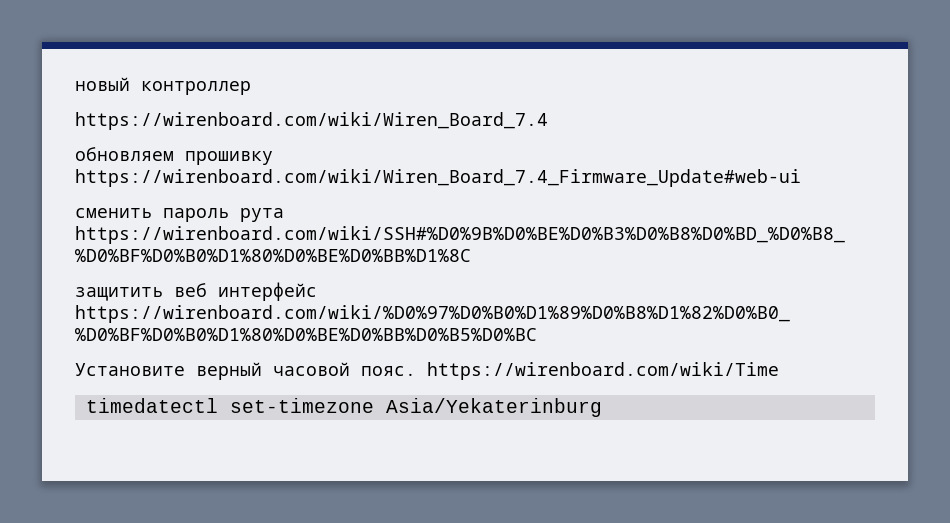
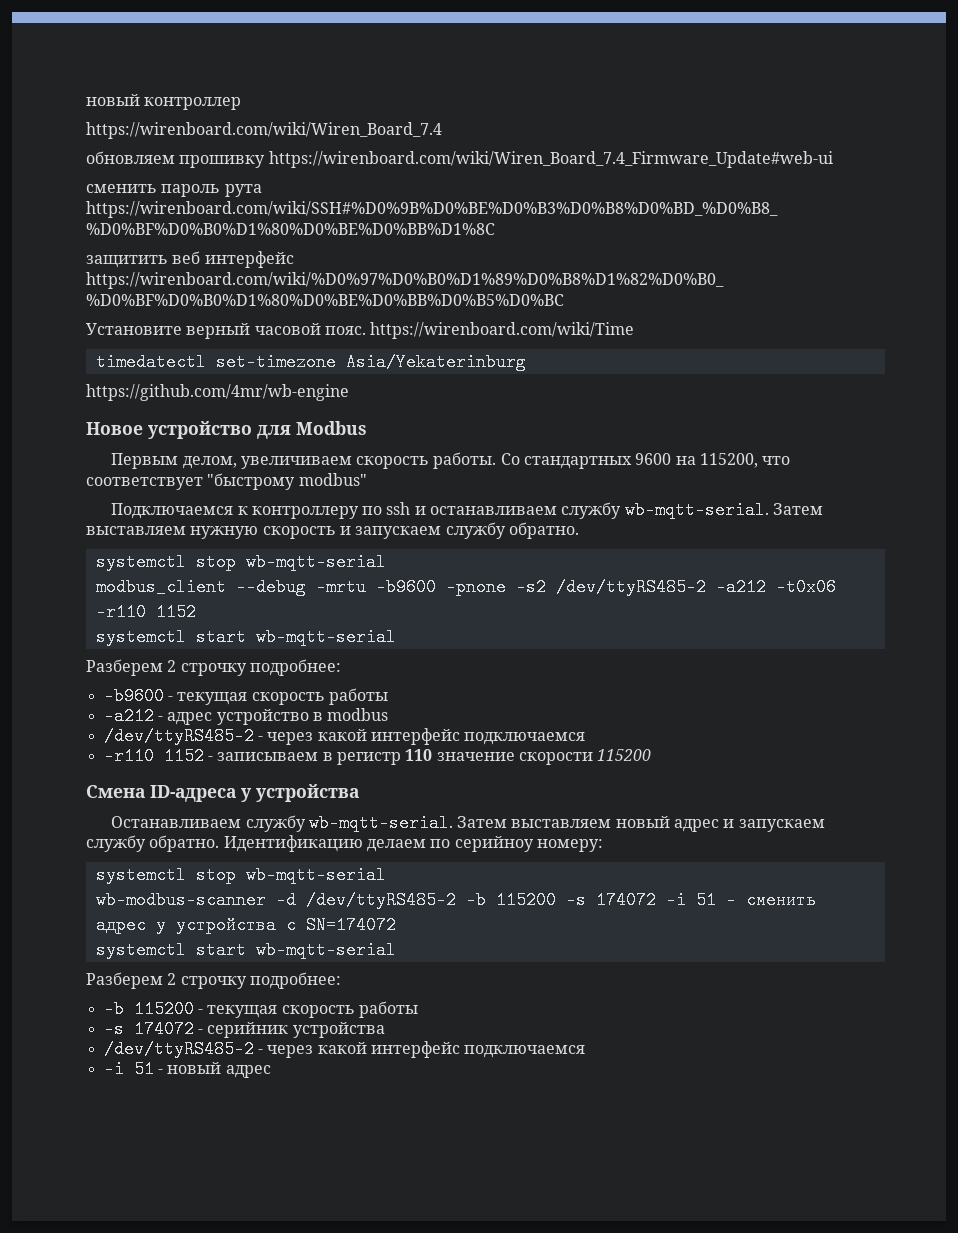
(602, 407) none -> [86,384,349,401] [86,421,367,439] [111,452,791,469] [86,473,367,490] [111,501,824,519] [86,522,579,539] [95,553,386,571] [95,578,836,596] [95,603,196,621] [95,628,396,646] [86,659,341,676] [103,687,388,705] [103,707,389,725] [103,727,586,745] [103,747,652,765] [86,784,359,802] [111,814,825,832] [86,835,603,852] [95,866,386,884] [95,891,816,909] [95,916,396,934] [95,941,396,959] [86,972,341,989] [103,1000,418,1018] [103,1020,385,1038] [103,1040,586,1058] [103,1060,271,1078] // https://github.com/4mr/wb-engine // Новое устройство для Modbus // Первым делом, увеличиваем скорость работы. Со стандартных 9600 на 115200, что соответствует "быстрому modbus" // Подключаемся к контроллеру по ssh и останавливаем службу wb-mqtt-serial. Затем выставляем нужную скорость и запускаем службу обратно. // systemctl stop wb-mqtt-serial // modbus_client --debug -mrtu -b9600 -pnone -s2 /dev/ttyRS485-2 -a212 -t0x06 -r110 1152 // systemctl start wb-mqtt-serial // Разберем 2 строчку подробнее: // -b9600 - текущая скорость работы // -a212 - адрес устройство в modbus // /dev/ttyRS485-2 - через какой интерфейс подключаемся // -r110 1152 - записываем в регистр 110 значение скорости 115200 // Смена ID-адреса у устройства // Останавливаем службу wb-mqtt-serial. Затем выставляем новый адрес и запускаем службу обратно. Идентификацию делаем по серийноу номеру: // systemctl stop wb-mqtt-serial // wb-modbus-scanner -d /dev/ttyRS485-2 -b 115200 -s 174072 -i 51 - сменить адрес у устройства с SN=174072 // systemctl start wb-mqtt-serial // Разберем 2 строчку подробнее: // -b 115200 - текущая скорость работы // -s 174072 - серийник устройства // /dev/ttyRS485-2 - через какой интерфейс подключаемся // -i 51 - новый адрес

